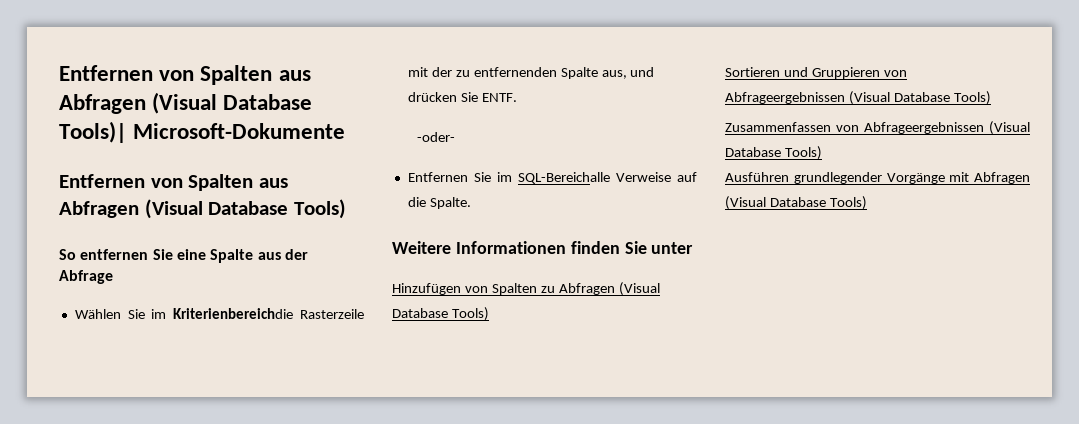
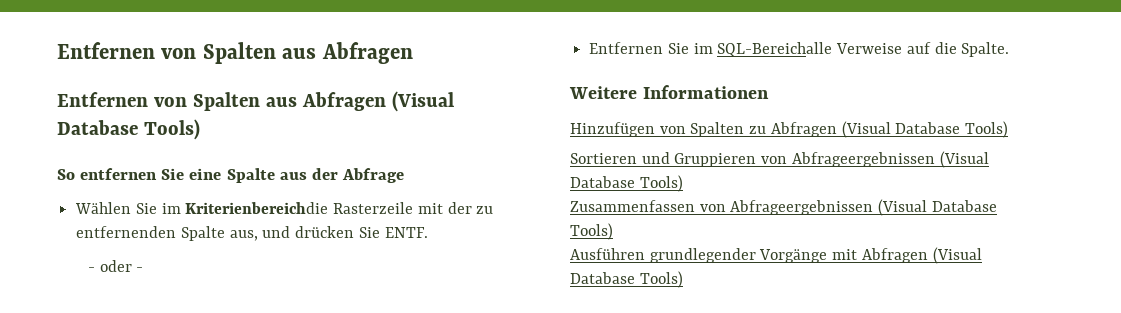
[59,65,311,85] [59,92,313,114] [59,121,346,143] Entfernen von Spalten aus Abfragen (Visual Database Tools)| Microsoft-Dokumente -> [57,42,413,64] Entfernen von Spalten aus Abfragen
[416,132,455,142] -oder- -> [87,260,144,272] - oder -
[570,241,694,254] finden Sie unter -> (769, 92) none

